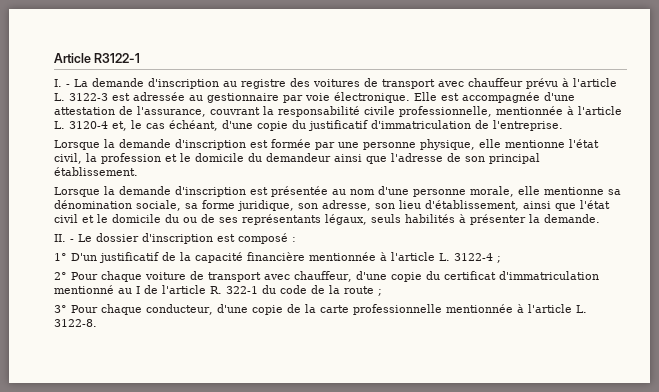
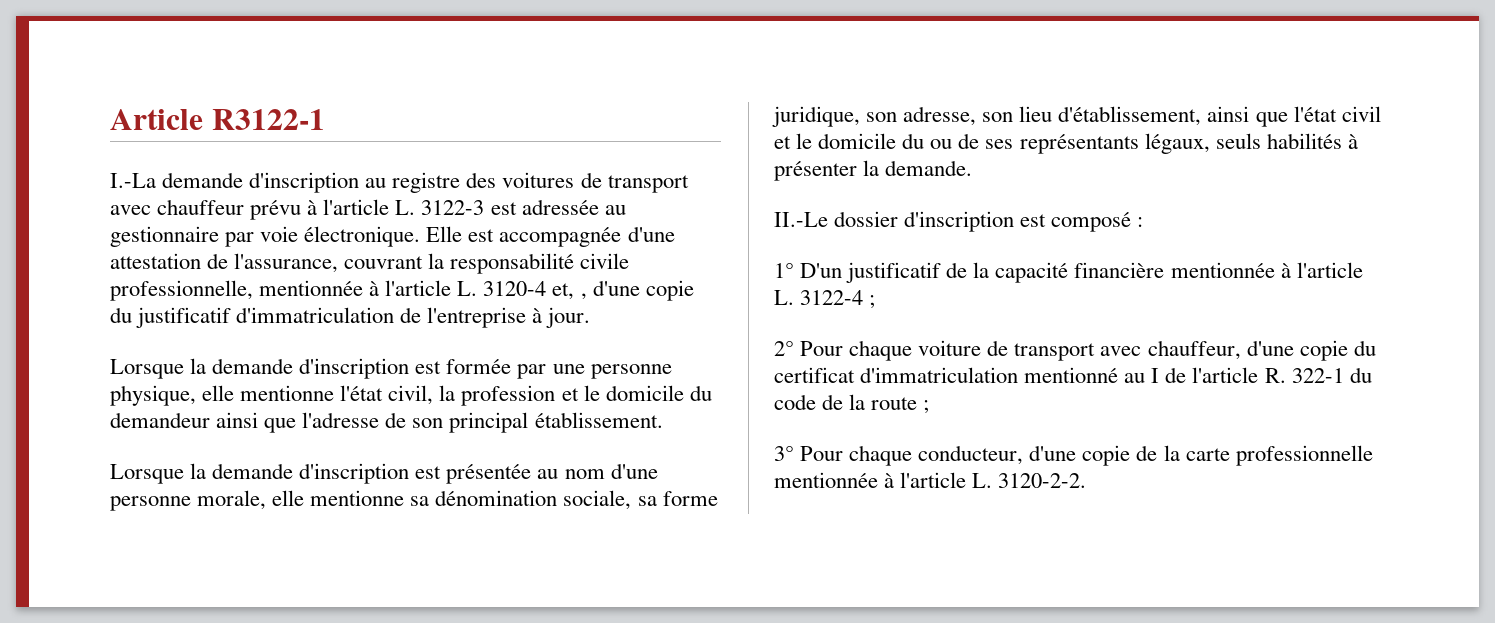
[54,79,88,87] I. - La -> [110,173,156,188] I.-La
[131,120,218,131] le cas échéant, -> [580,293,587,300] ,
[493,120,563,131] l'entreprise. -> [427,307,591,328] l'entreprise à jour.
[54,234,92,242] II. - Le -> [774,212,828,227] II.-Le
[54,319,97,327] 3122-8. -> [998,473,1087,488] 3120-2-2.

